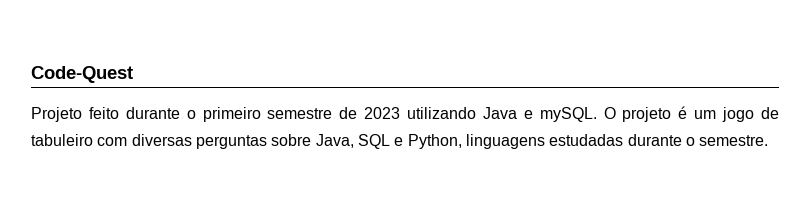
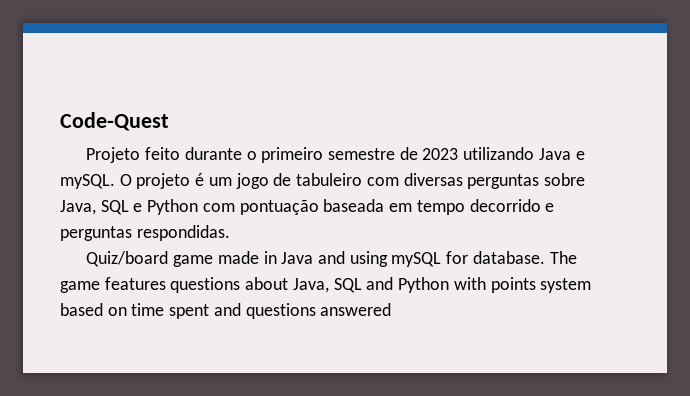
[407,134,769,149] Python, linguagens estudadas durante o semestre. -> [147,199,555,215] [60,225,230,241] [86,251,577,267] [60,277,592,293] [60,303,392,319] Python com pontuação baseada em tempo decorrido e perguntas respondidas. // Quiz/board game made in Java and using mySQL for database. The game features questions about Java, SQL and Python with points system based on time spent and questions answered

